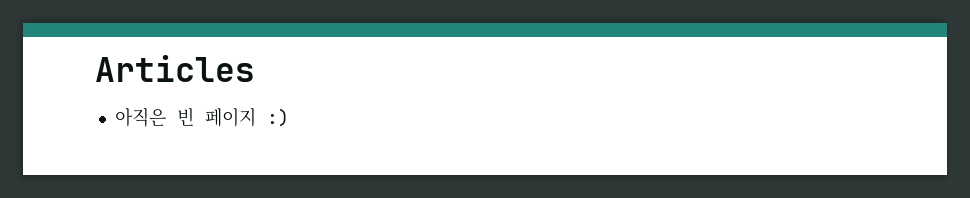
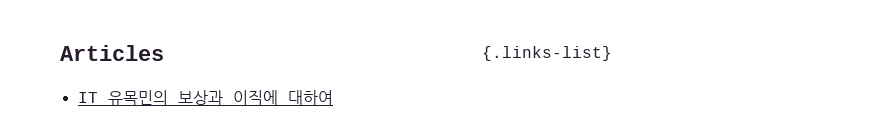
[114,107,289,127] 아직은 빈 페이지 :) -> [77,90,333,105] [481,46,612,61] IT 유목민의 보상과 이직에 대하여 {.links-list}

